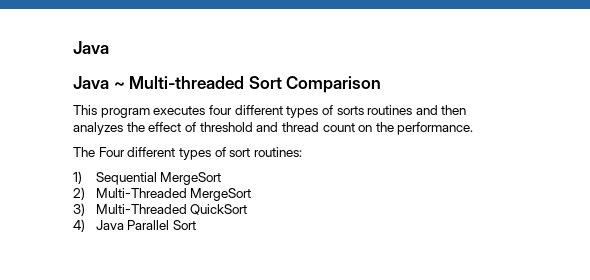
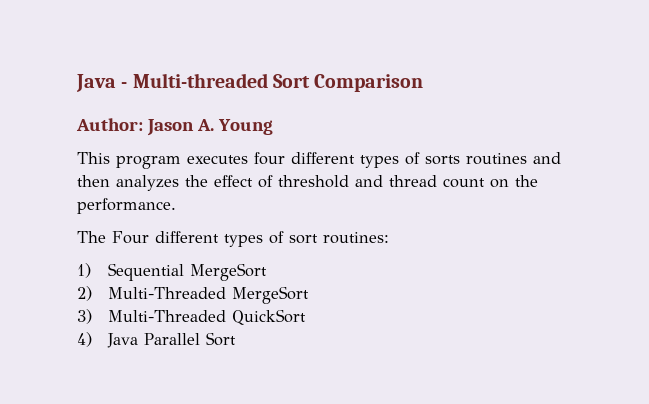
[73,41,109,54] [73,76,125,89] Java // Java ~ -> [76,74,128,92] Java -
(382, 84) none -> [76,118,273,136] // Author: Jason A. Young

